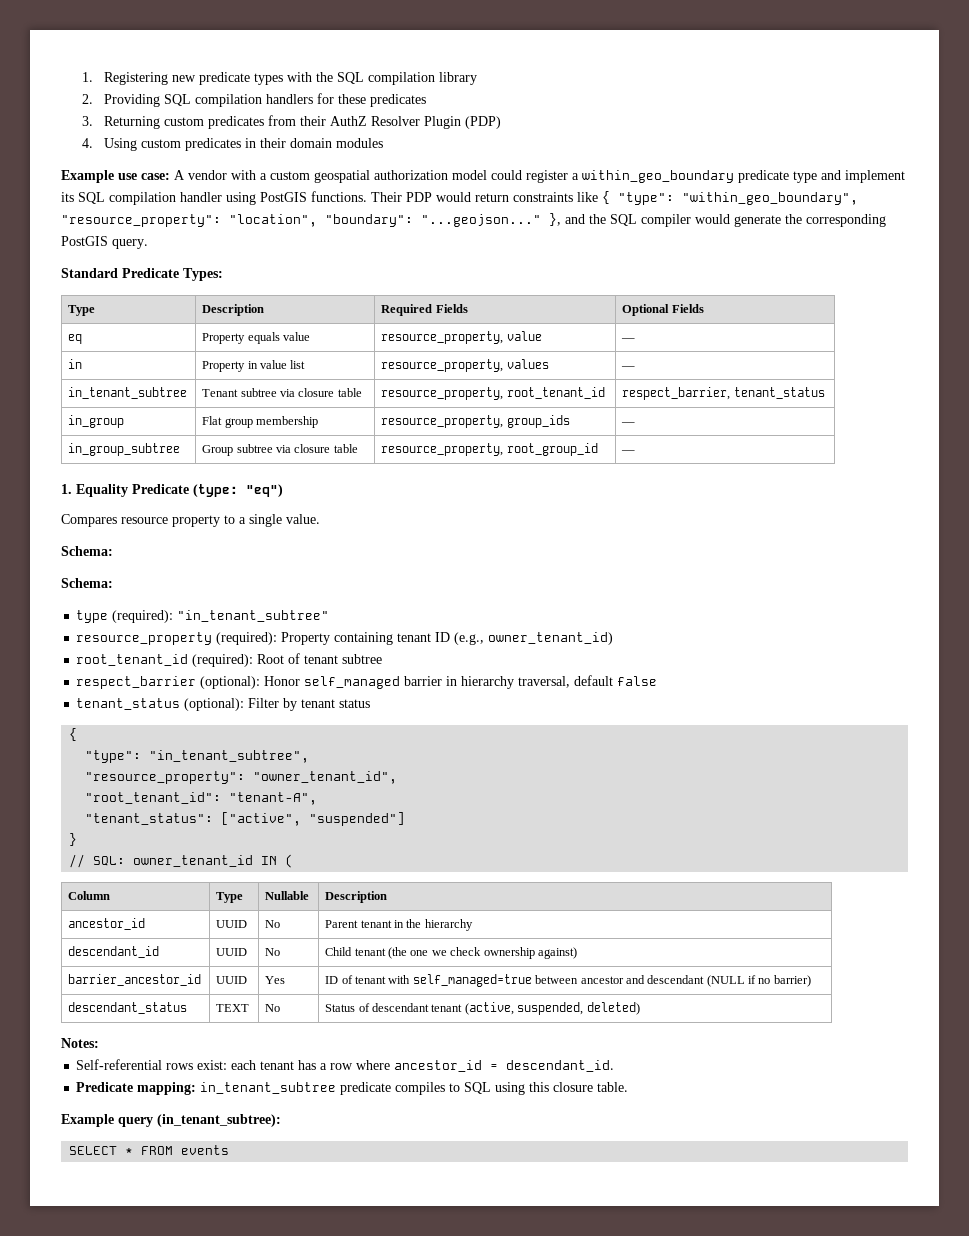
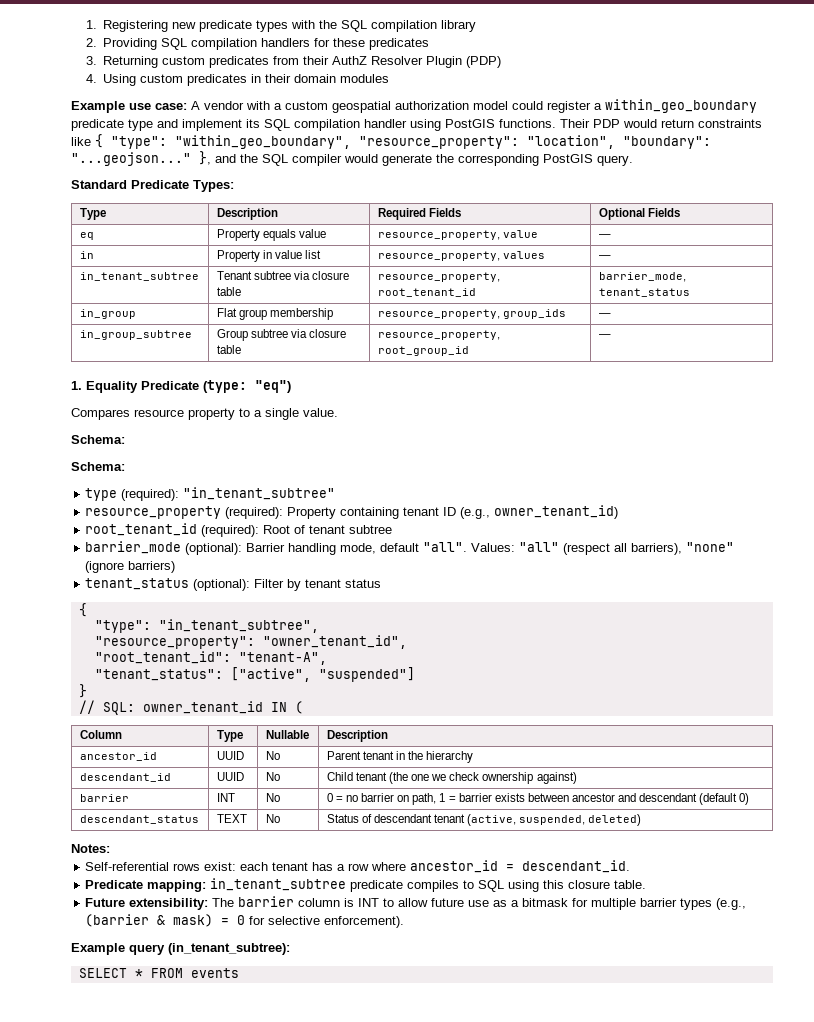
[622,387,731,400] respect_barrier, -> [598,272,686,282] barrier_mode,
[76,675,658,689] respect_barrier (optional): Honor self_managed barrier in hierarchy traversal, default false -> [85,541,735,555] [85,561,176,573] barrier_mode (optional): Barrier handling mode, default "all". Values: "all" (respect all barriers), "none" (ignore barriers)
[68,974,202,986] [216,976,248,984] [265,976,286,984] [325,974,811,987] barrier_ancestor_id | UUID | Yes | ID of tenant with self_managed=true between ancestor and descendant (NULL if no barrier) -> [79,794,129,802] [216,793,235,802] [265,793,280,802] [326,793,750,805] barrier | INT | No | 0 = no barrier on path, 1 = barrier exists between ancestor and descendant (default 0)
(629, 1087) none -> [85,896,747,910] [85,914,405,928] // Future extensibility: The barrier column is INT to allow future use as a bitmask for multiple barrier types (e.g., (barrier & mask) = 0 for selective enforcement).

